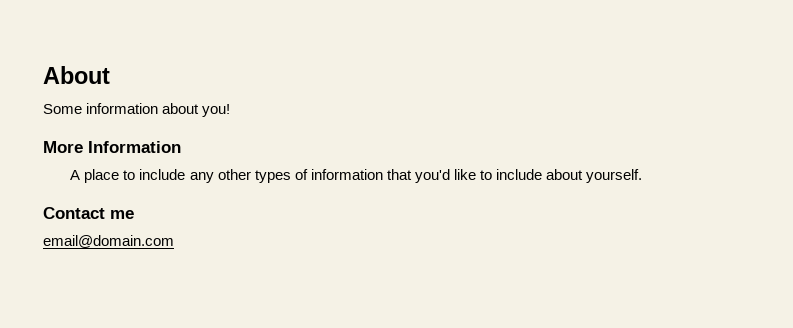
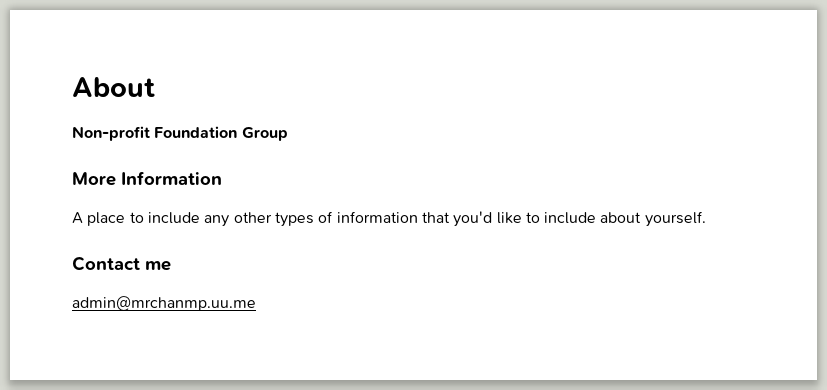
[43,103,231,117] Some information about you! -> [72,126,288,141] Non-profit Foundation Group
[43,235,174,248] email@domain.com -> [72,296,256,311] admin@mrchanmp.uu.me

